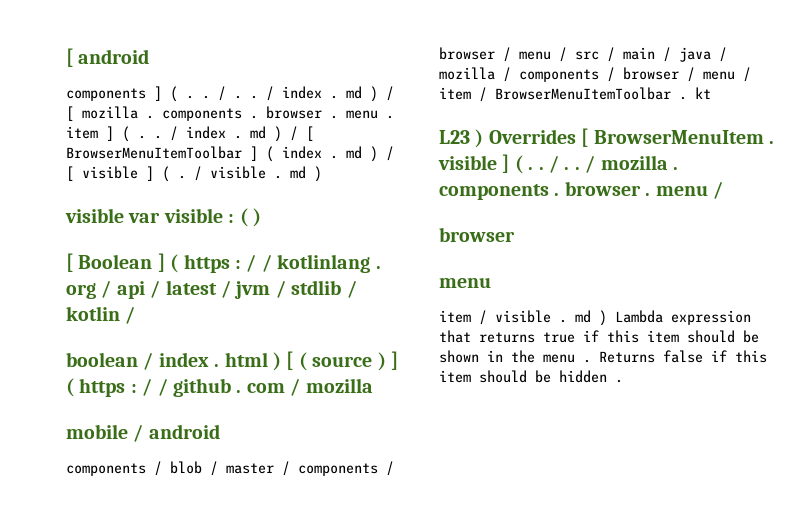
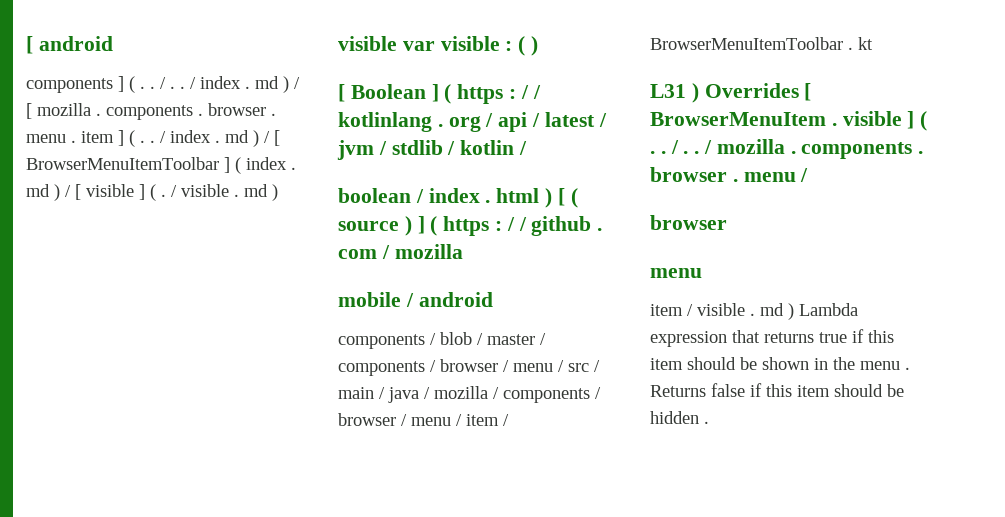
[439,130,470,144] L23 -> [650,84,686,98] L31

